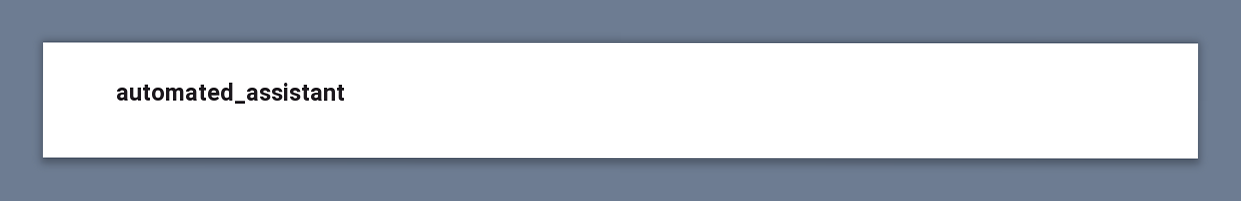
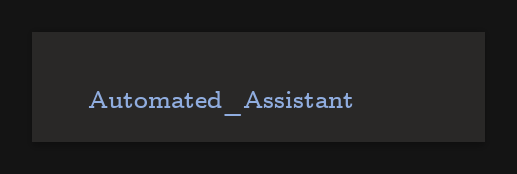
[115,82,346,104] automated_assistant -> [88,91,354,116] Automated_Assistant

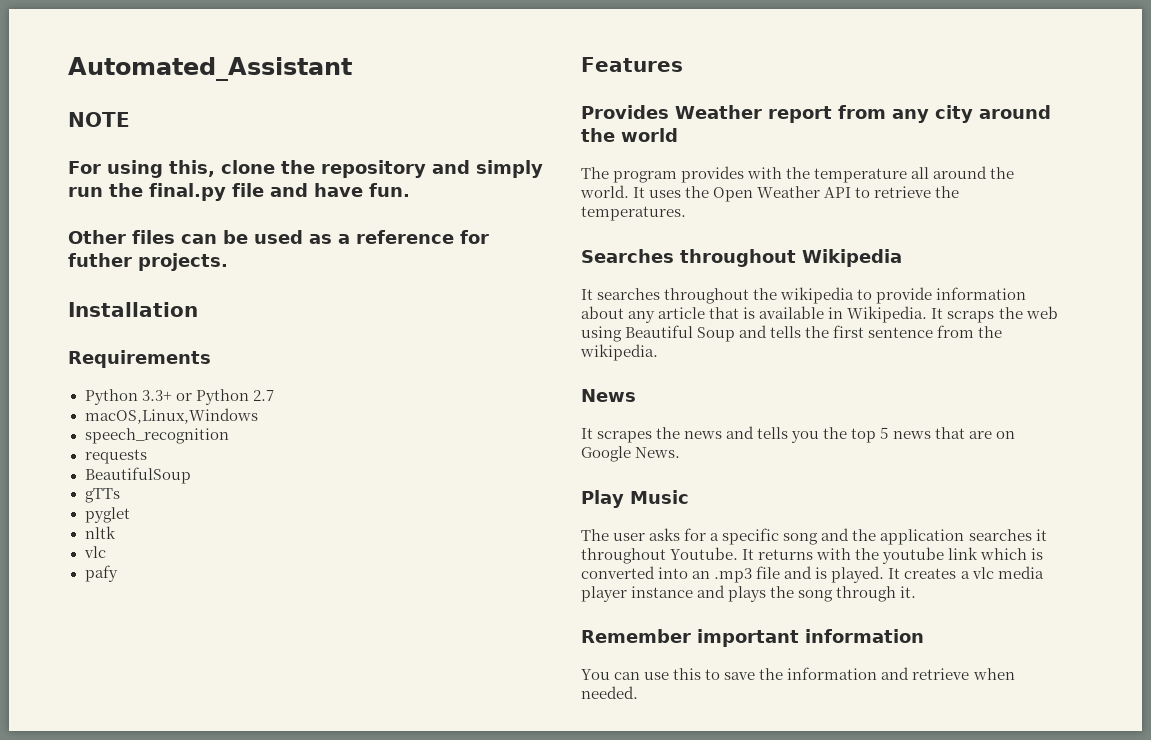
(354, 103) none -> [68,112,130,127] [68,160,543,178] [68,183,410,201] [68,230,489,244] [68,253,228,271] [68,302,198,317] [68,350,211,368] [84,389,274,405] [84,408,258,424] [84,428,229,444] [84,449,147,464] [84,467,191,484] [84,488,120,503] [84,507,130,523] [84,526,116,539] [83,546,106,558] [84,565,118,582] [581,57,683,72] [581,105,1051,123] [581,128,678,142] [581,166,1015,183] [580,185,960,202] [581,206,686,221] [581,249,902,267] [581,287,1027,304] [581,306,1058,323] [581,325,1003,342] [580,344,658,361] [581,389,636,402] [581,426,1015,443] [581,446,681,462] [581,490,689,508] [581,528,1047,545] [581,547,1044,564] [581,566,1044,583] [581,585,917,602] [581,629,924,647] [581,667,1015,680] [581,686,638,699] // NOTE // For using this, clone the repository and simply run the final.py file and have fun. // Other files can be used as a reference for futher projects. // Installation // Requirements // Python 3.3+ or Python 2.7 // macOS,Linux,Windows // speech_recognition // requests // BeautifulSoup // gTTs // pyglet // nltk // vlc // pafy // Features // Provides Weather report from any city around the world // The program provides with the temperature all around the world. It uses the Open Weather API to retrieve the temperatures. // Searches throughout Wikipedia // It searches throughout the wikipedia to provide information about any article that is available in Wikipedia. It scraps the web using Beautiful Soup and tells the first sentence from the wikipedia. // News // It scrapes the news and tells you the top 5 news that are on Google News. // Play Music // The user asks for a specific song and the application searches it throughout Youtube. It returns with the youtube link which is converted into an .mp3 file and is played. It creates a vlc media player instance and plays the song through it. // Remember important information // You can use this to save the information and retrieve when needed.

